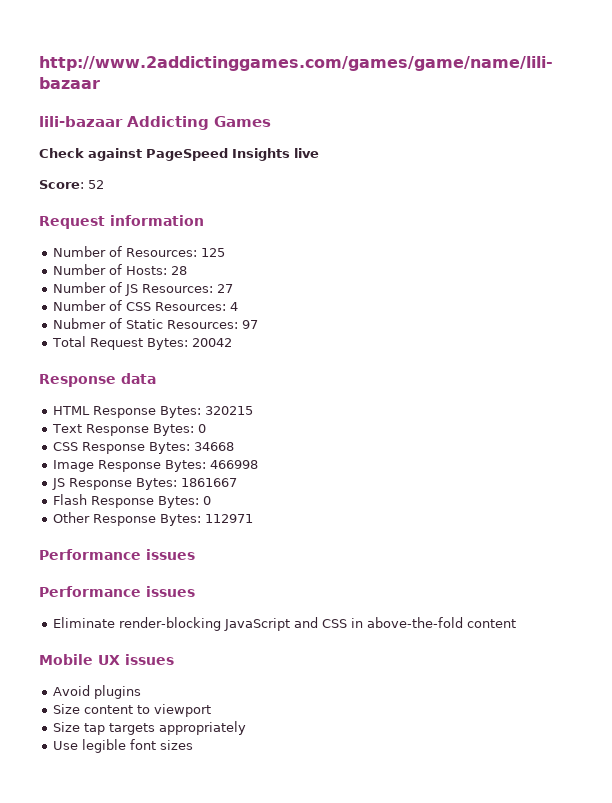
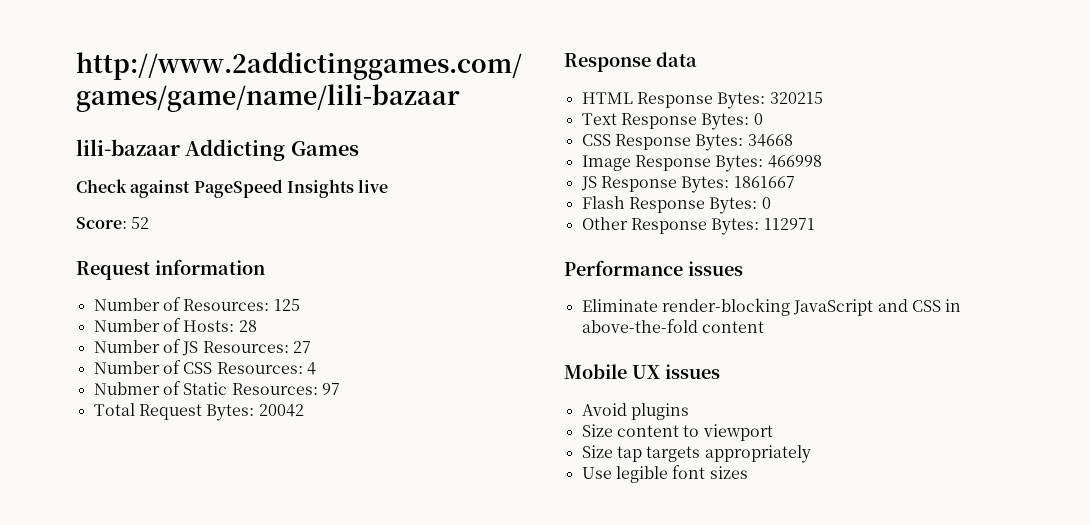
[39,586,195,597] // Performance issues -> (743, 268) none

